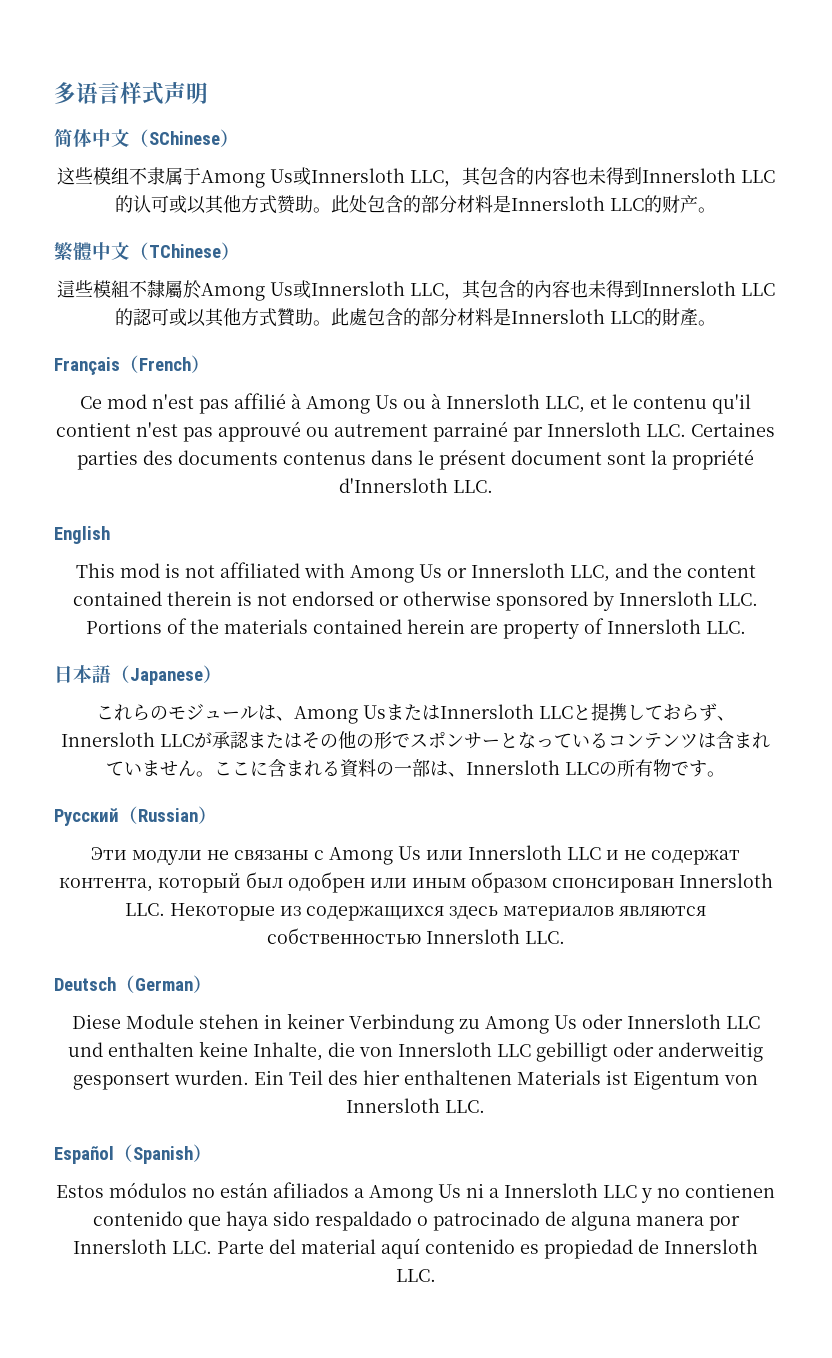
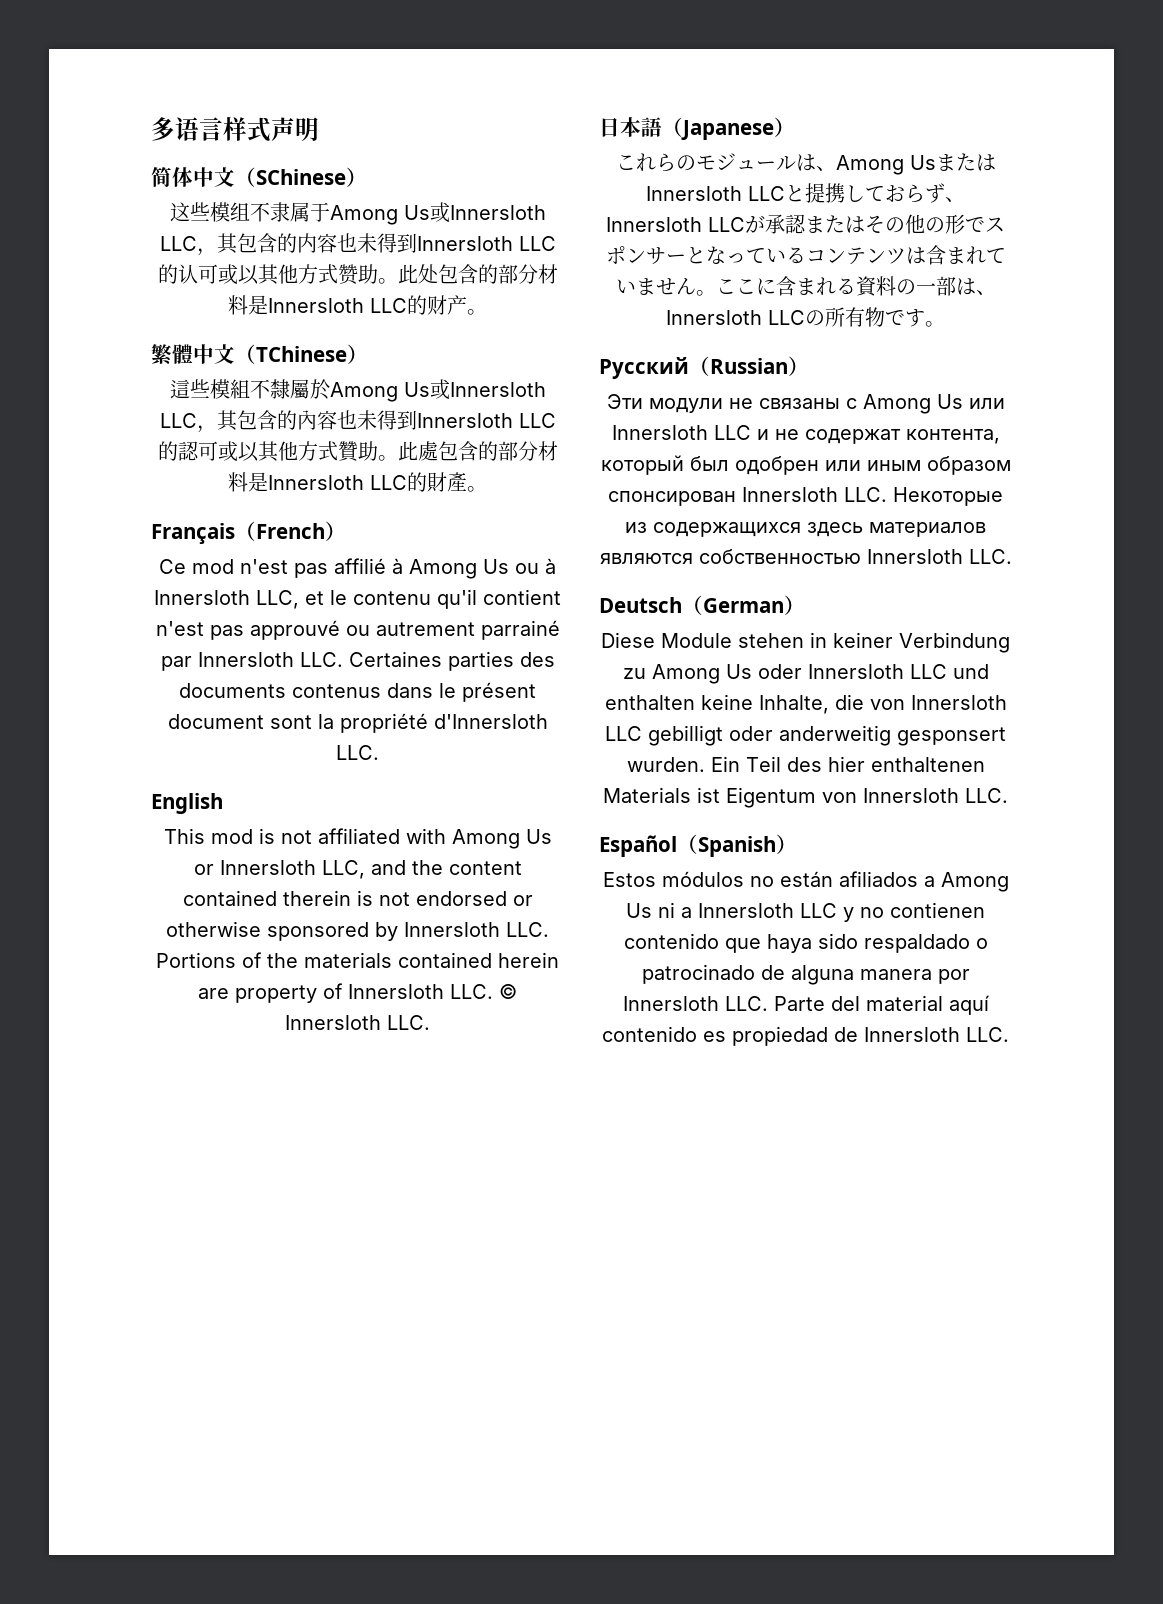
(746, 627) none -> [499,984,517,999] [285,1015,430,1030] © Innersloth LLC.

